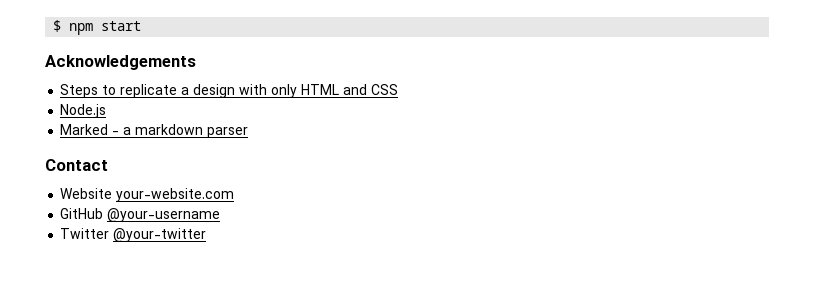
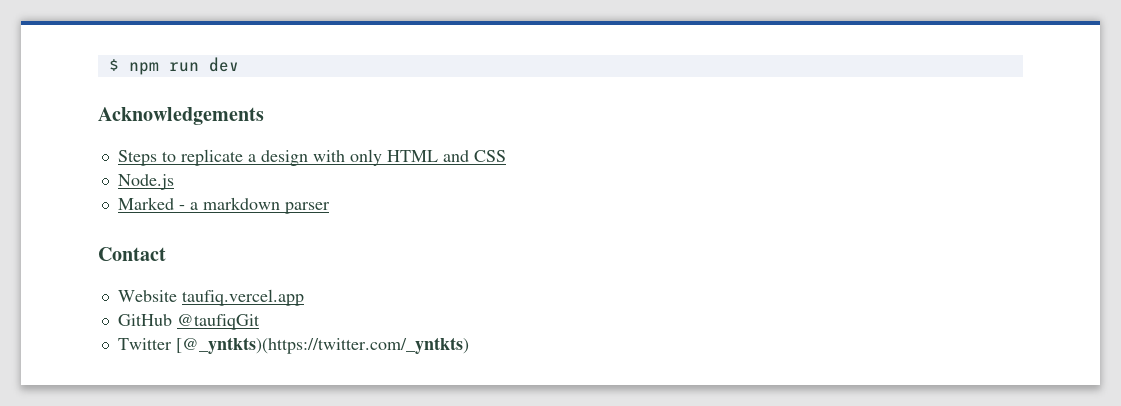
[101,21,142,31] start -> [168,57,239,72] run dev
[116,188,235,202] your-website.com -> [181,289,304,306] taufiq.vercel.app
[107,208,221,222] @your-username -> [176,314,260,330] @taufiqGit
[113,228,207,242] @your-twitter -> [175,337,469,354] [@_yntkts)(https://twitter.com/_yntkts)

